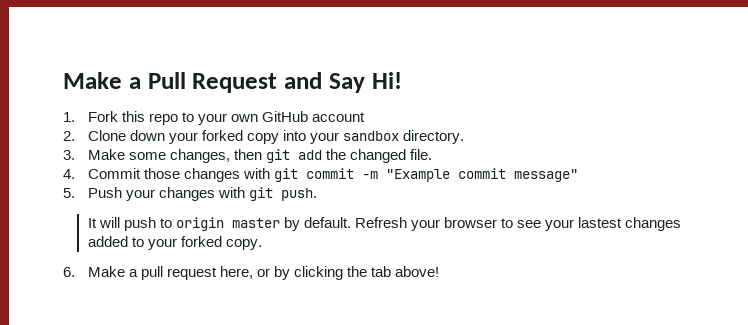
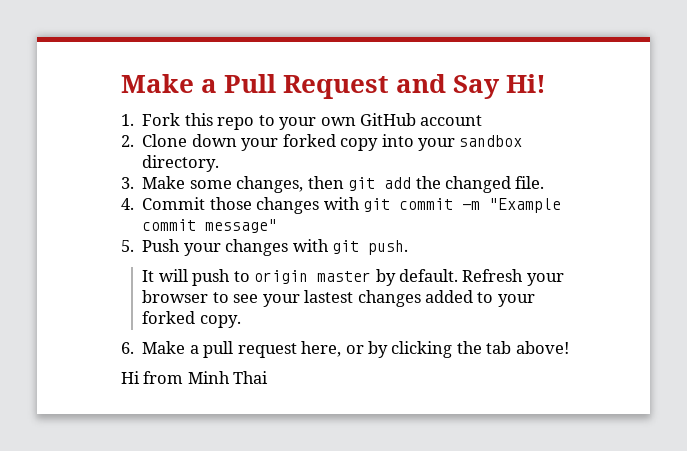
(440, 271) none -> [121,371,269,384] // Hi from Minh Thai

